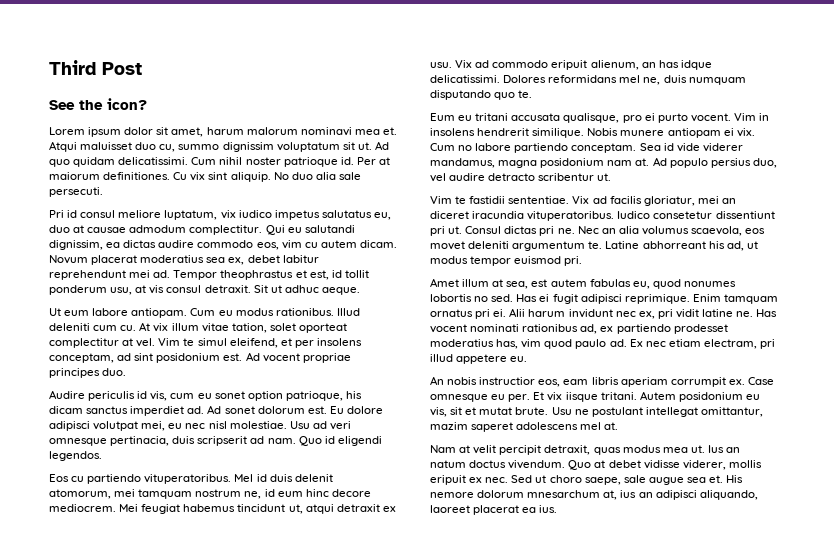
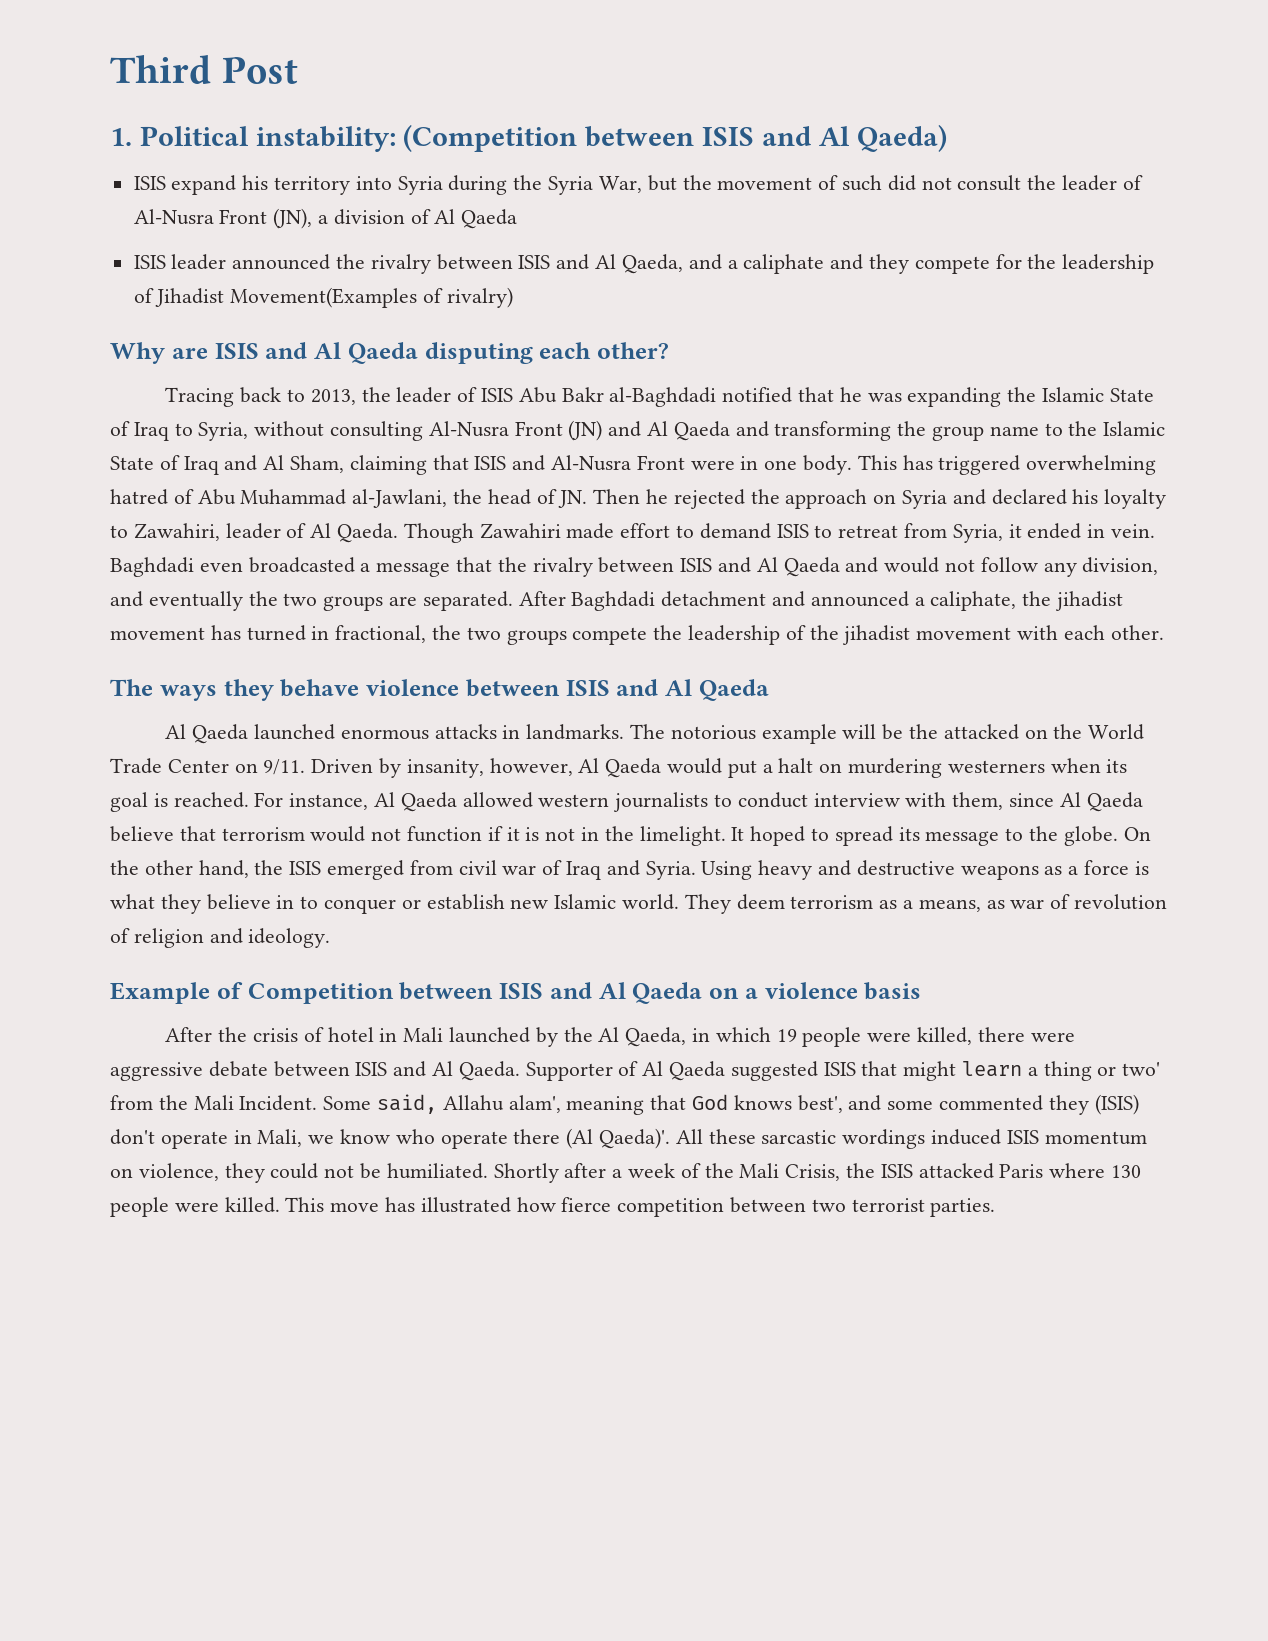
[49,98,147,110] [49,127,397,137] [49,141,389,152] [49,157,390,167] [49,172,361,182] [49,187,103,197] [49,210,391,220] [49,225,355,235] [49,240,397,250] [49,255,319,265] [49,270,369,280] [49,285,360,295] [49,308,360,318] [49,322,347,333] [49,338,362,348] [49,352,351,363] [49,368,127,378] [49,390,362,401] [49,405,383,416] [49,421,351,431] [49,436,382,446] [49,451,102,461] [49,474,333,484] [49,489,371,499] [49,504,396,514] [430,60,712,70] [430,75,746,85] [430,90,533,100] [430,113,770,123] [430,128,755,138] [430,143,743,153] [430,157,777,168] [430,173,612,182] [430,196,736,206] [430,211,775,221] [430,226,766,236] [430,241,758,251] [430,256,583,266] [430,278,736,289] [430,294,778,304] [430,308,778,319] [430,324,728,334] [430,339,776,349] [430,354,528,364] [430,376,774,387] [430,391,760,402] [430,407,763,417] [430,422,619,432] [430,445,741,455] [430,460,762,470] [430,475,744,485] [430,490,758,500] [430,505,558,515] See the icon? // Lorem ipsum dolor sit amet, harum malorum nominavi mea et. Atqui maluisset duo cu, summo dignissim voluptatum sit ut. Ad quo quidam delicatissimi. Cum nihil noster patrioque id. Per at maiorum definitiones. Cu vix sint aliquip. No duo alia sale persecuti. // Pri id consul meliore luptatum, vix iudico impetus salutatus eu, duo at causae admodum complectitur. Qui eu salutandi dignissim, ea dictas audire commodo eos, vim cu autem dicam. Novum placerat moderatius sea ex, debet labitur reprehendunt mei ad. Tempor theophrastus et est, id tollit ponderum usu, at vis consul detraxit. Sit ut adhuc aeque. // Ut eum labore antiopam. Cum eu modus rationibus. Illud deleniti cum cu. At vix illum vitae tation, solet oporteat complectitur at vel. Vim te simul eleifend, et per insolens conceptam, ad sint posidonium est. Ad vocent propriae principes duo. // Audire periculis id vis, cum eu sonet option patrioque, his dicam sanctus imperdiet ad. Ad sonet dolorum est. Eu dolore adipisci volutpat mei, eu nec nisl molestiae. Usu ad veri omnesque pertinacia, duis scripserit ad nam. Quo id eligendi legendos. // Eos cu partiendo vituperatoribus. Mel id duis delenit atomorum, mei tamquam nostrum ne, id eum hinc decore mediocrem. Mei feugiat habemus tincidunt ut, atqui detraxit ex usu. Vix ad commodo eripuit alienum, an has idque delicatissimi. Dolores reformidans mel ne, duis numquam disputando quo te. // Eum eu tritani accusata qualisque, pro ei purto vocent. Vim in insolens hendrerit similique. Nobis munere antiopam ei vix. Cum no labore partiendo conceptam. Sea id vide viderer mandamus, magna posidonium nam at. Ad populo persius duo, vel audire detracto scribentur ut. // Vim te fastidii sententiae. Vix ad facilis gloriatur, mei an diceret iracundia vituperatoribus. Iudico consetetur dissentiunt pri ut. Consul dictas pri ne. Nec an alia volumus scaevola, eos movet deleniti argumentum te. Latine abhorreant his ad, ut modus tempor euismod pri. // Amet illum at sea, est autem fabulas eu, quod nonumes lobortis no sed. Has ei fugit adipisci reprimique. Enim tamquam ornatus pri ei. Alii harum invidunt nec ex, pri vidit latine ne. Has vocent nominati rationibus ad, ex partiendo prodesset moderatius has, vim quod paulo ad. Ex nec etiam electram, pri illud appetere eu. // An nobis instructior eos, eam libris aperiam corrumpit ex. Case omnesque eu per. Et vix iisque tritani. Autem posidonium eu vis, sit et mutat brute. Usu ne postulant intellegat omittantur, mazim saperet adolescens mel at. // Nam at velit percipit detraxit, quas modus mea ut. Ius an natum doctus vivendum. Quo at debet vidisse viderer, mollis eripuit ex nec. Sed ut choro saepe, sale augue sea et. His nemore dolorum mnesarchum at, ius an adipisci aliquando, laoreet placerat ea ius. -> [110,124,947,152] [133,175,1143,195] [133,208,518,229] [133,254,1155,274] [133,287,513,308] [110,342,669,364] [165,387,1154,407] [110,420,1166,441] [110,455,1157,475] [110,489,1167,509] [110,523,1156,543] [110,557,1159,577] [110,591,1124,611] [110,625,1164,645] [110,679,769,701] [165,724,1145,744] [110,758,1128,778] [110,792,1143,812] [110,826,1151,846] [110,860,1149,880] [110,894,1168,914] [110,928,331,948] [110,982,922,1004] [165,1027,1075,1047] [110,1061,1161,1081] [110,1094,1139,1115] [110,1128,1147,1149] [110,1163,1142,1183] [110,1197,996,1217] 1. Political instability: (Competition between ISIS and Al Qaeda) // ISIS expand his territory into Syria during the Syria War, but the movement of such did not consult the leader of Al-Nusra Front (JN), a division of Al Qaeda // ISIS leader announced the rivalry between ISIS and Al Qaeda, and a caliphate and they compete for the leadership of Jihadist Movement(Examples of rivalry) // Why are ISIS and Al Qaeda disputing each other? // Tracing back to 2013, the leader of ISIS Abu Bakr al-Baghdadi notified that he was expanding the Islamic State of Iraq to Syria, without consulting Al-Nusra Front (JN) and Al Qaeda and transforming the group name to the Islamic State of Iraq and Al Sham, claiming that ISIS and Al-Nusra Front were in one body. This has triggered overwhelming hatred of Abu Muhammad al-Jawlani, the head of JN. Then he rejected the approach on Syria and declared his loyalty to Zawahiri, leader of Al Qaeda. Though Zawahiri made effort to demand ISIS to retreat from Syria, it ended in vein. Baghdadi even broadcasted a message that the rivalry between ISIS and Al Qaeda and would not follow any division, and eventually the two groups are separated. After Baghdadi detachment and announced a caliphate, the jihadist movement has turned in fractional, the two groups compete the leadership of the jihadist movement with each other. // The ways they behave violence between ISIS and Al Qaeda // Al Qaeda launched enormous attacks in landmarks. The notorious example will be the attacked on the World Trade Center on 9/11. Driven by insanity, however, Al Qaeda would put a halt on murdering westerners when its goal is reached. For instance, Al Qaeda allowed western journalists to conduct interview with them, since Al Qaeda believe that terrorism would not function if it is not in the limelight. It hoped to spread its message to the globe. On the other hand, the ISIS emerged from civil war of Iraq and Syria. Using heavy and destructive weapons as a force is what they believe in to conquer or establish new Islamic world. They deem terrorism as a means, as war of revolution of religion and ideology. // Example of Competition between ISIS and Al Qaeda on a violence basis // After the crisis of hotel in Mali launched by the Al Qaeda, in which 19 people were killed, there were aggressive debate between ISIS and Al Qaeda. Supporter of Al Qaeda suggested ISIS that might learn a thing or two' from the Mali Incident. Some said, Allahu alam', meaning that God knows best', and some commented they (ISIS) don't operate in Mali, we know who operate there (Al Qaeda)'. All these sarcastic wordings induced ISIS momentum on violence, they could not be humiliated. Shortly after a week of the Mali Crisis, the ISIS attacked Paris where 130 people were killed. This move has illustrated how fierce competition between two terrorist parties.

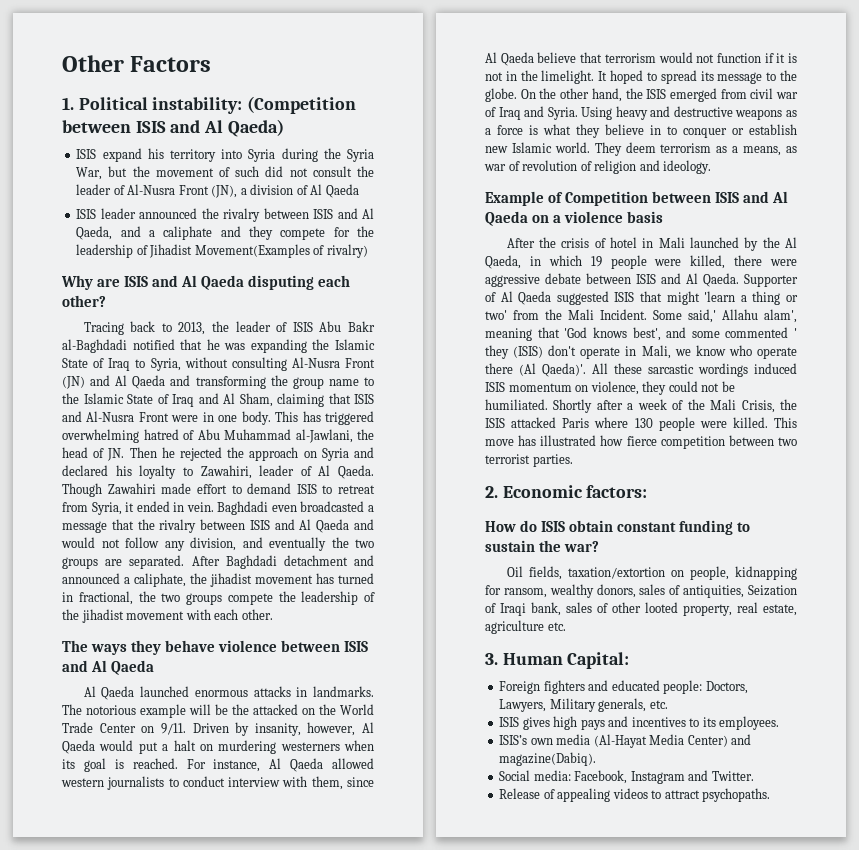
[110,55,298,84] Third Post -> [62,55,212,72] Other Factors
[962,1061,1023,1077] learn -> [704,291,736,302] 'learn
[377,1094,438,1114] said, -> [688,309,716,323] said,'
[692,1094,729,1110] God -> [564,327,588,338] 'God
(1044, 1103) none -> [794,328,797,338] '
(996, 1207) none -> [485,485,648,498] [485,520,751,535] [485,540,600,552] [506,566,797,580] [485,584,797,598] [485,602,797,616] [485,620,566,634] [485,652,630,669] [499,680,748,694] [499,698,668,712] [499,716,780,730] [499,734,752,748] [499,752,597,766] [499,770,754,784] [499,788,771,802] // 2. Economic factors: // How do ISIS obtain constant funding to sustain the war? // Oil fields, taxation/extortion on people, kidnapping for ransom, wealthy donors, sales of antiquities, Seization of Iraqi bank, sales of other looted property, real estate, agriculture etc. // 3. Human Capital: // Foreign fighters and educated people: Doctors, Lawyers, Military generals, etc. // ISIS gives high pays and incentives to its employees. // ISIS’s own media (Al-Hayat Media Center) and magazine(Dabiq). // Social media: Facebook, Instagram and Twitter. // Release of appealing videos to attract psychopaths.

